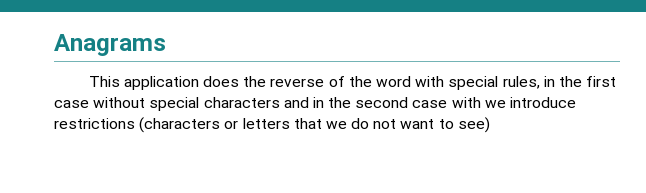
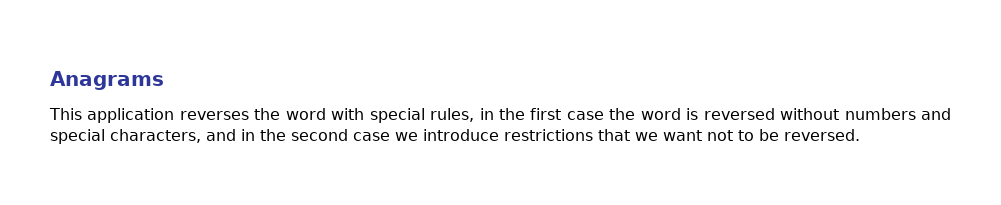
[203,76,345,87] does the reverse of -> [179,111,249,120] reverses
[93,97,280,111] without special characters -> [609,108,952,120] [50,129,201,144] the word is reversed without numbers and special characters,
[451,97,481,108] with -> (390, 136) none
[139,117,490,133] (characters or letters that we do not want to see) -> [598,129,860,141] that we want not to be reversed.

